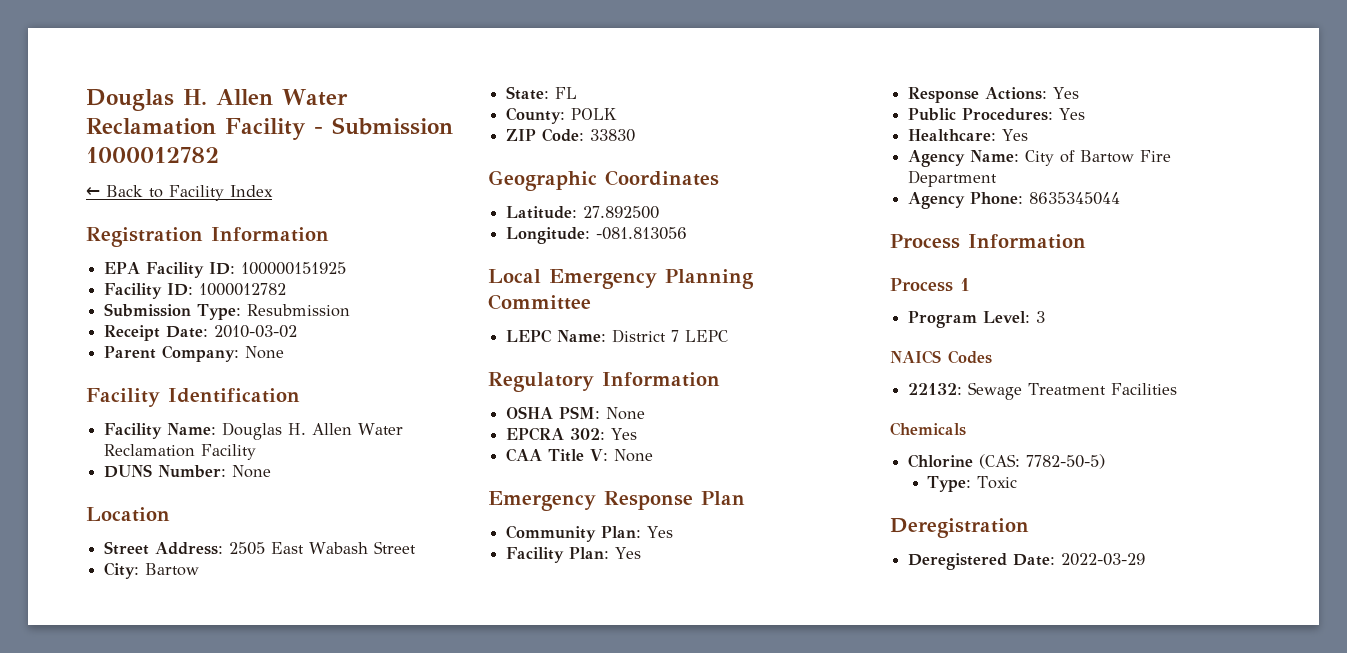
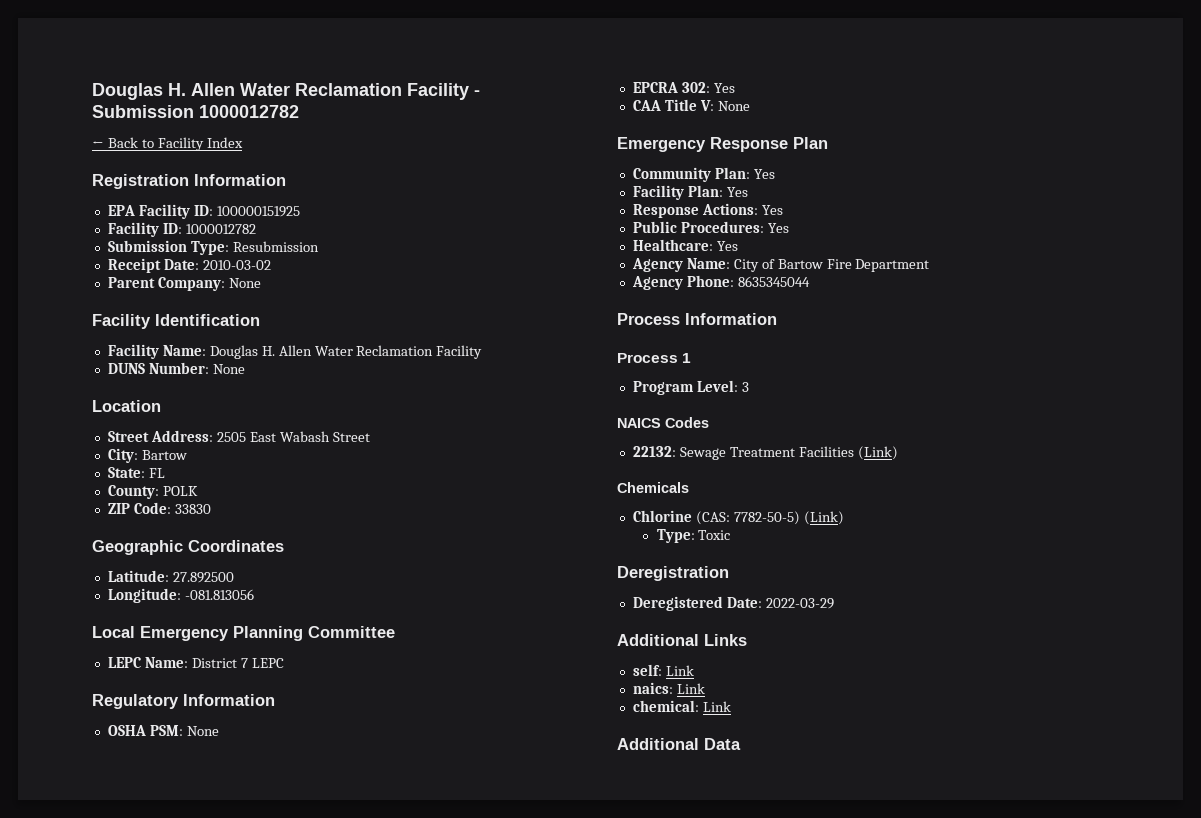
(1178, 389) none -> [857,446,898,460] (Link)
(1106, 461) none -> [803,511,844,525] (Link)
(1146, 559) none -> [617,634,747,646] [632,664,694,676] [632,682,705,694] [632,700,731,712] [617,738,741,750] // Additional Links // self: Link // naics: Link // chemical: Link // Additional Data

